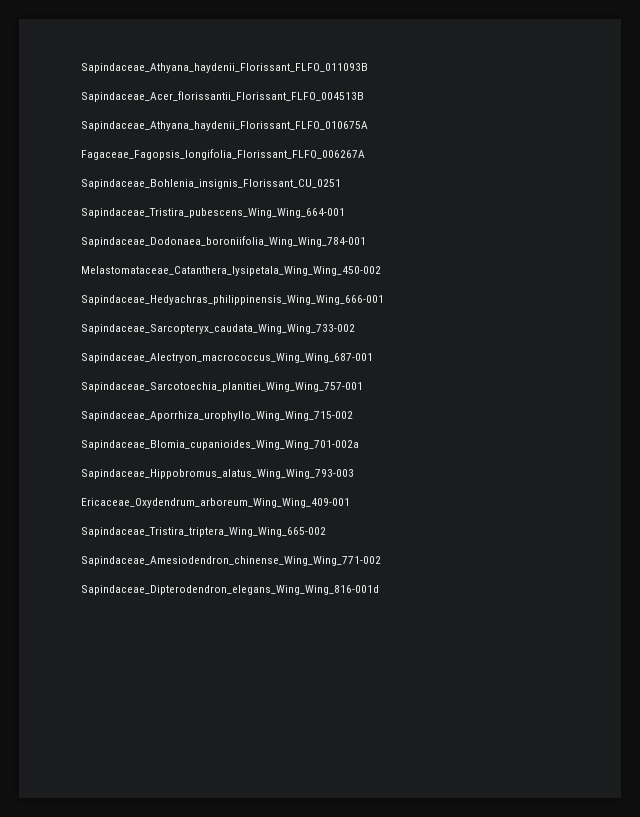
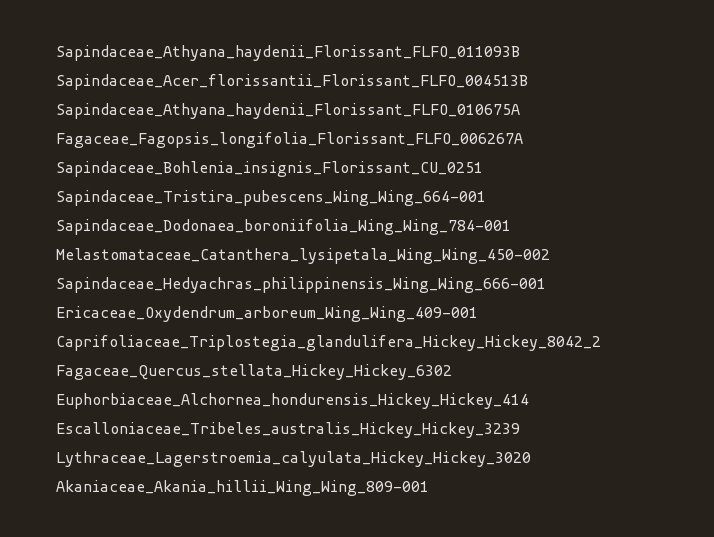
[81,324,355,334] [81,353,373,363] [81,382,363,392] [81,411,353,421] [81,440,359,450] [81,469,354,479] [81,498,350,508] [81,527,326,537] [81,556,381,566] [81,585,379,595] Sapindaceae_Sarcopteryx_caudata_Wing_Wing_733-002 // Sapindaceae_Alectryon_macrococcus_Wing_Wing_687-001 // Sapindaceae_Sarcotoechia_planitiei_Wing_Wing_757-001 // Sapindaceae_Aporrhiza_urophyllo_Wing_Wing_715-002 // Sapindaceae_Blomia_cupanioides_Wing_Wing_701-002a // Sapindaceae_Hippobromus_alatus_Wing_Wing_793-003 // Ericaceae_Oxydendrum_arboreum_Wing_Wing_409-001 // Sapindaceae_Tristira_triptera_Wing_Wing_665-002 // Sapindaceae_Amesiodendron_chinense_Wing_Wing_771-002 // Sapindaceae_Dipterodendron_elegans_Wing_Wing_816-001d -> [56,306,478,322] [56,335,601,351] [56,364,452,380] [56,393,529,409] [56,422,520,438] [56,451,531,467] [56,480,429,496] Ericaceae_Oxydendrum_arboreum_Wing_Wing_409-001 // Caprifoliaceae_Triplostegia_glandulifera_Hickey_Hickey_8042_2 // Fagaceae_Quercus_stellata_Hickey_Hickey_6302 // Euphorbiaceae_Alchornea_hondurensis_Hickey_Hickey_414 // Escalloniaceae_Tribeles_australis_Hickey_Hickey_3239 // Lythraceae_Lagerstroemia_calyulata_Hickey_Hickey_3020 // Akaniaceae_Akania_hillii_Wing_Wing_809-001

